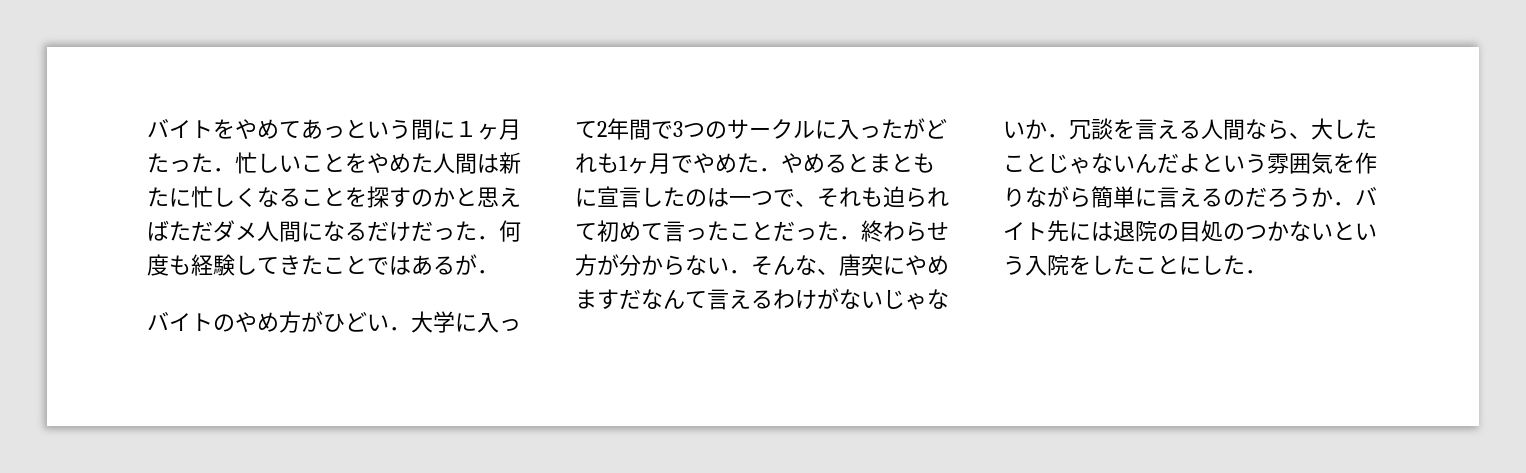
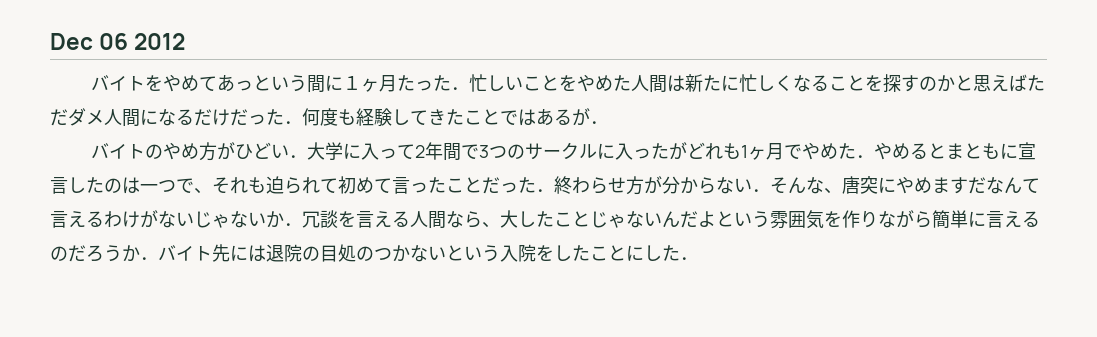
(147, 128) none -> [50,33,186,50] Dec 06 2012 //

